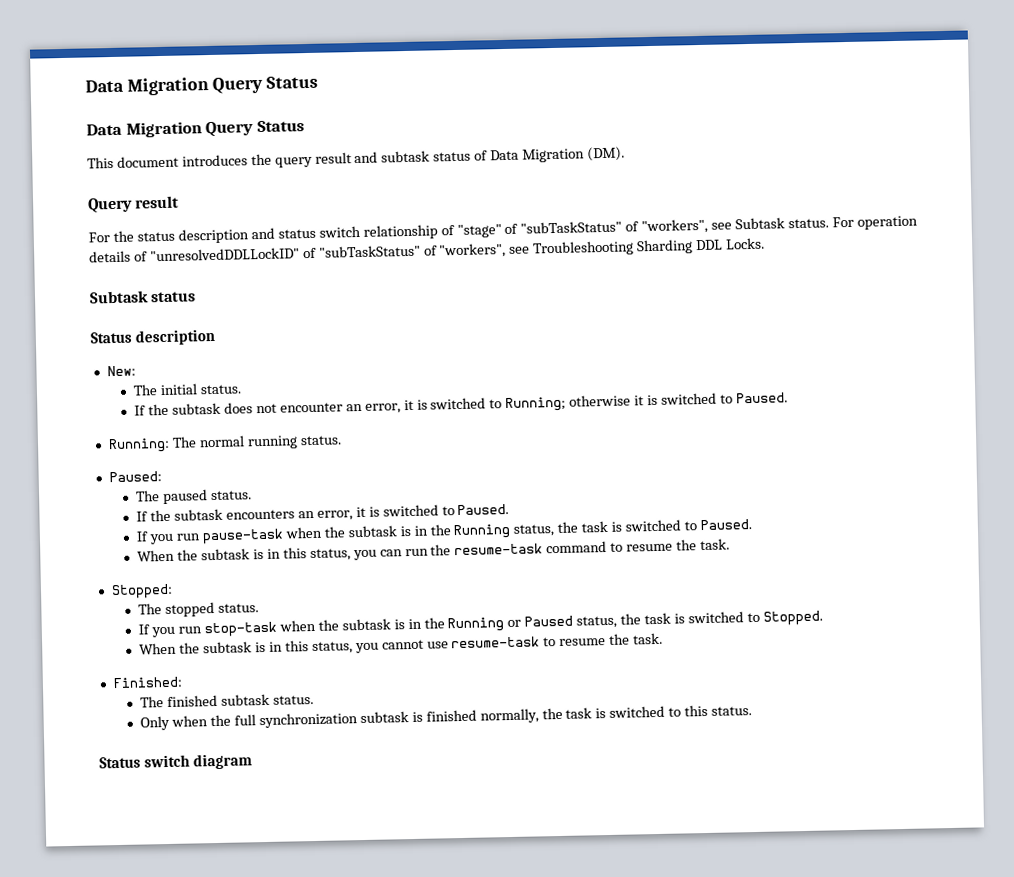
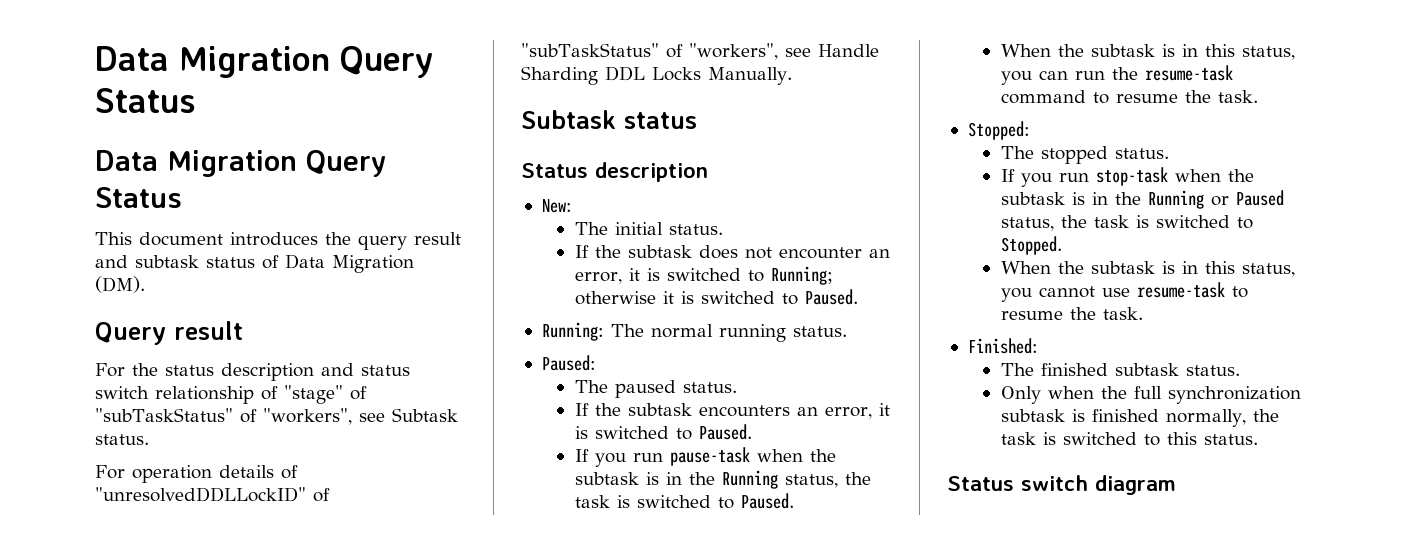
(830, 223) none -> (149, 439) //
[533,240,635,257] Troubleshooting -> [817,44,879,57] Handle
[725,237,766,250] Locks. -> [652,67,792,85] Locks Manually.

